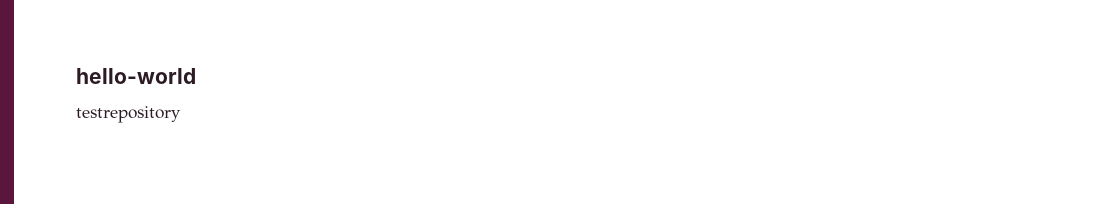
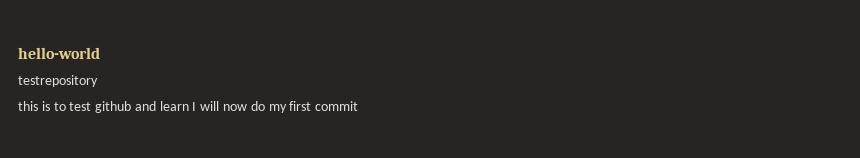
(181, 114) none -> [18,101,359,113] // this is to test github and learn I will now do my first commit

